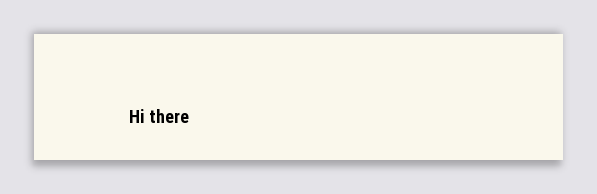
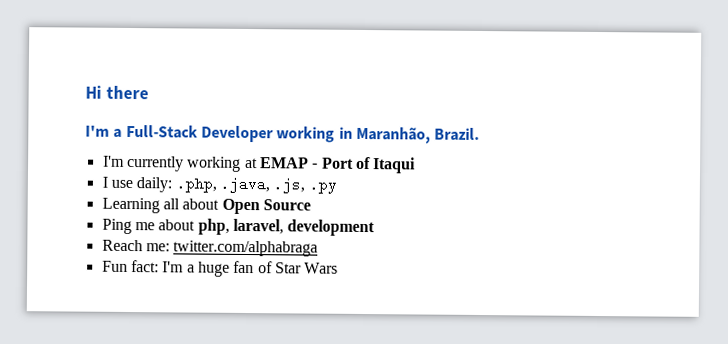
(189, 116) none -> [85,124,481,144] [102,155,417,174] [101,176,337,194] [101,197,311,215] [101,218,376,237] [101,239,319,257] [101,260,339,277] // I'm a Full-Stack Developer working in Maranhão, Brazil. // I'm currently working at EMAP - Port of Itaqui // I use daily: .php, .java, .js, .py // Learning all about Open Source // Ping me about php, laravel, development // Reach me: twitter.com/alphabraga // Fun fact: I'm a huge fan of Star Wars

